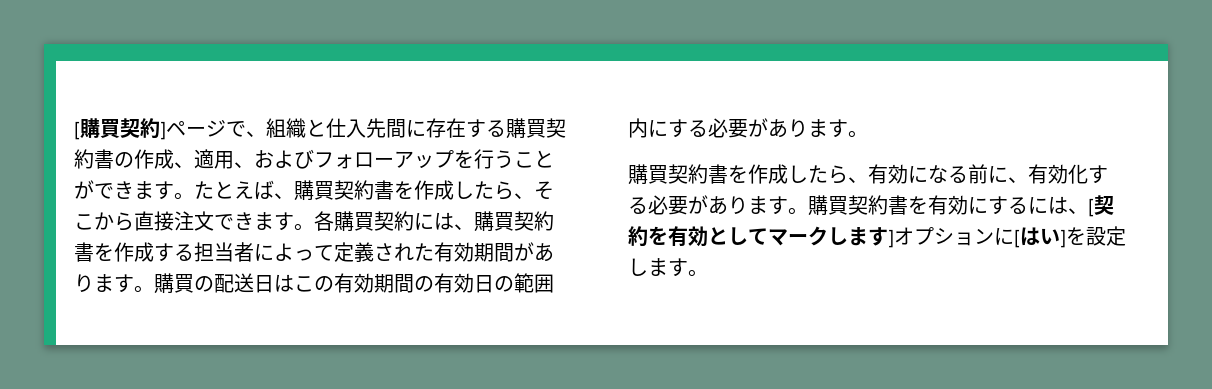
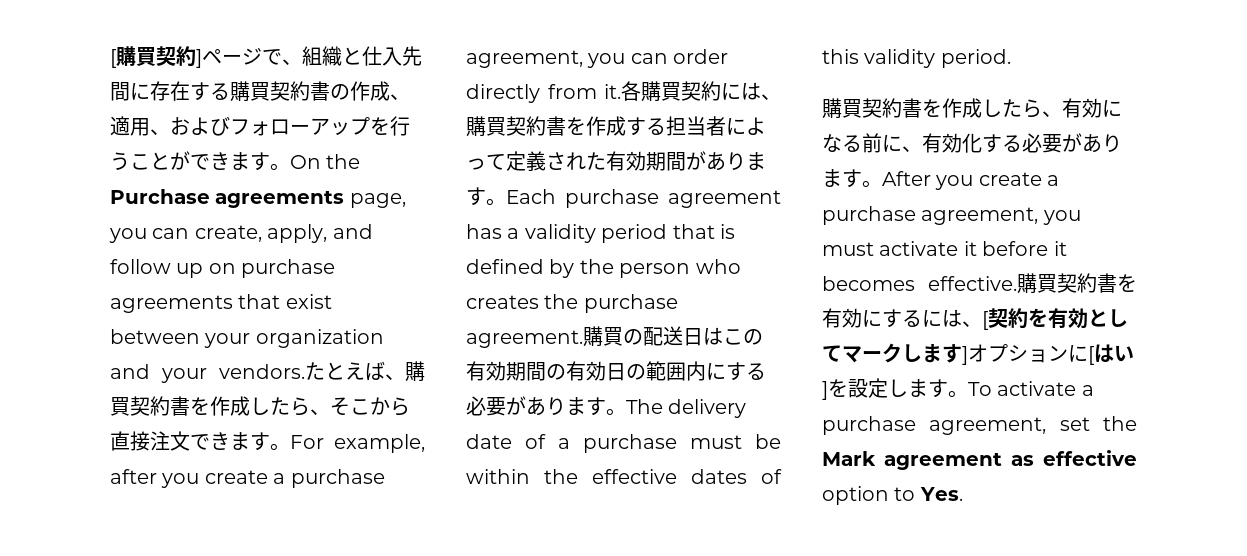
(194, 196) none -> [290,154,361,169] [110,189,406,208] [109,224,373,243] [110,259,336,278] [110,294,332,313] [110,329,384,348] [110,364,305,383] On the Purchase agreements page, you can create, apply, and follow up on purchase agreements that exist between your organization and your vendors.
(314, 227) none -> [290,434,425,453] [110,469,385,488] [466,49,729,68] [466,84,621,103] For example, after you create a purchase agreement, you can order directly from it.
(154, 289) none -> [506,189,781,208] [466,224,735,243] [466,259,741,278] [466,294,678,313] [466,330,583,348] Each purchase agreement has a validity period that is defined by the person who creates the purchase agreement.
(868, 134) none -> [626,399,747,418] [466,434,781,453] [466,469,782,484] [822,49,1011,68] The delivery date of a purchase must be within the effective dates of this validity period.
(808, 211) none -> [882,171,1060,190] [822,206,1081,225] [822,241,1067,256] [822,276,1017,291] After you create a purchase agreement, you must activate it before it becomes effective.
(708, 273) none -> [968,381,1094,396] [822,416,1137,435] [822,450,1137,470] [822,486,963,505] To activate a purchase agreement, set the Mark agreement as effective option to Yes.

